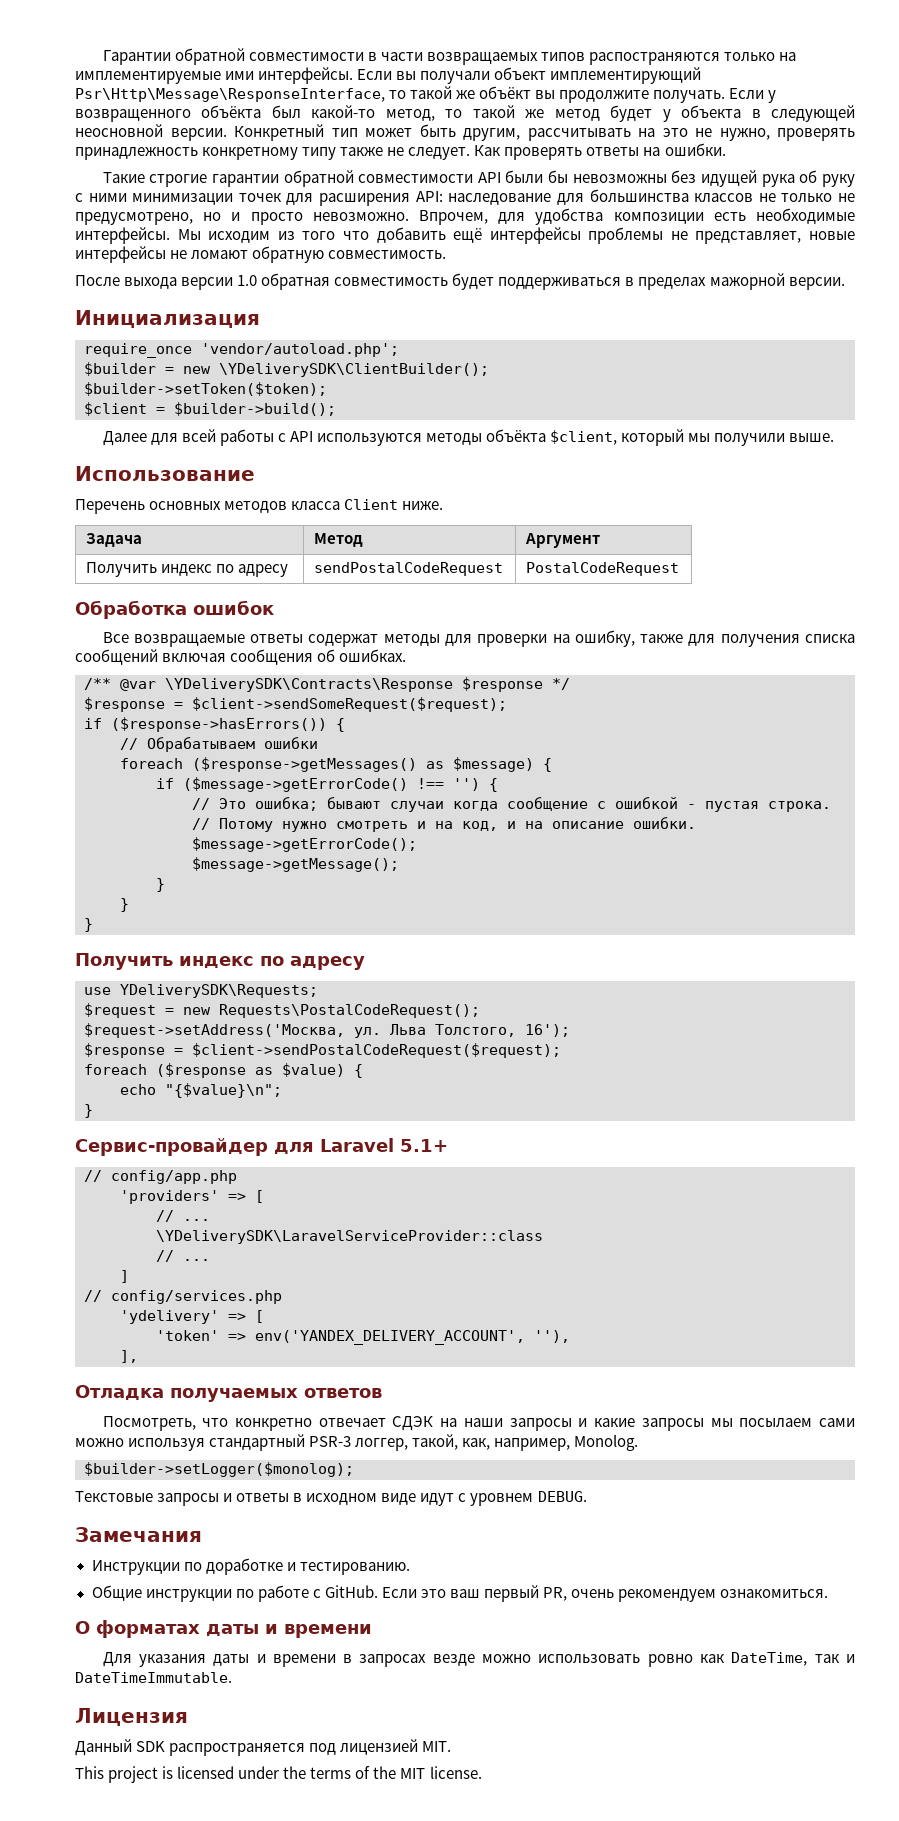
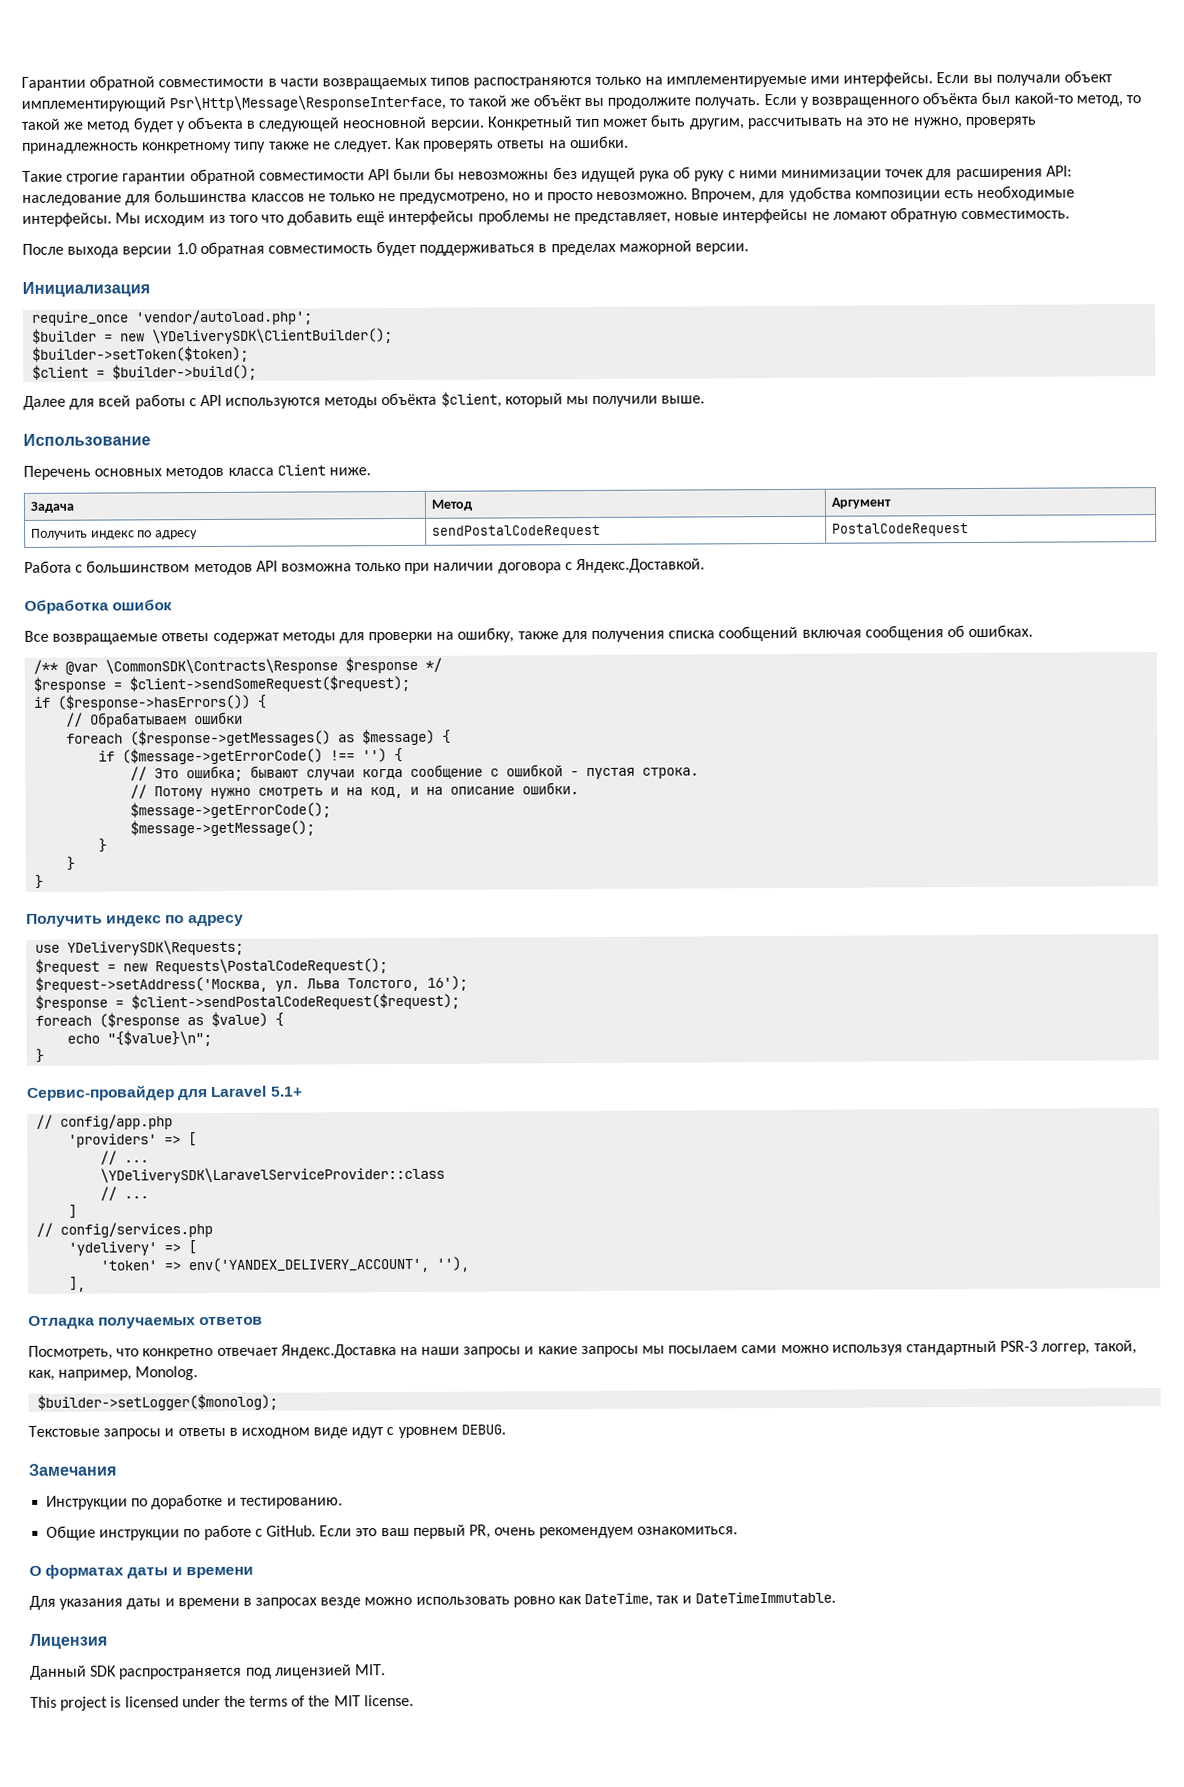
(680, 569) none -> [24,558,706,576] // Работа с большинством методов API возможна только при наличии договора с Яндекс.Доставкой.
[165,678,453,692] \YDeliverySDK\Contracts\Response -> [105,658,339,675] \CommonSDK\Contracts\Response
[392,1416,434,1431] СДЭК -> [280,1344,397,1359] Яндекс.Доставка

